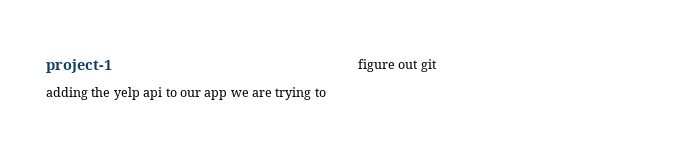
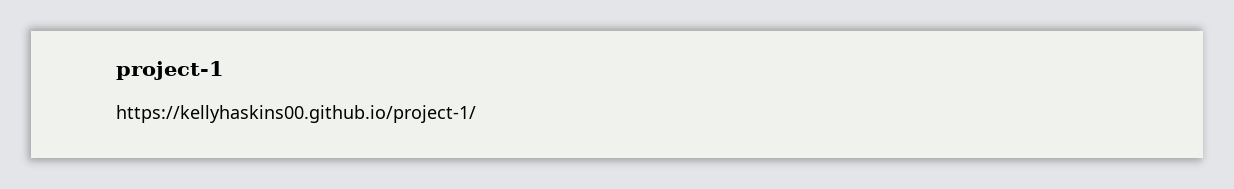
[46,87,326,100] [358,59,437,72] adding the yelp api to our app we are trying to figure out git -> [116,105,476,123] https://kellyhaskins00.github.io/project-1/

